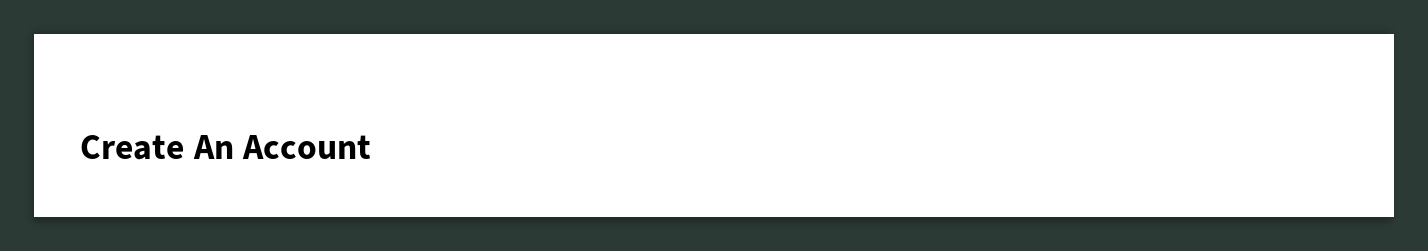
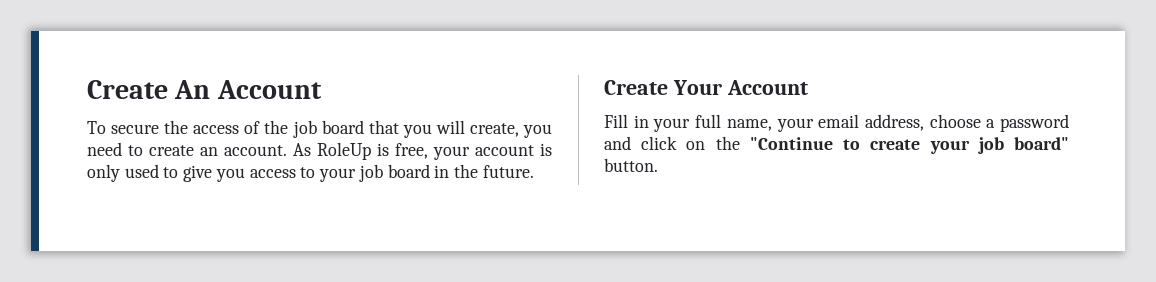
(372, 147) none -> [87,120,552,138] [87,142,552,160] [87,164,534,182] [604,80,808,95] [604,114,1069,132] [604,136,1069,154] [604,158,658,172] // To secure the access of the job board that you will create, you need to create an account. As RoleUp is free, your account is only used to give you access to your job board in the future. // Create Your Account // Fill in your full name, your email address, choose a password and click on the "Continue to create your job board" button.

